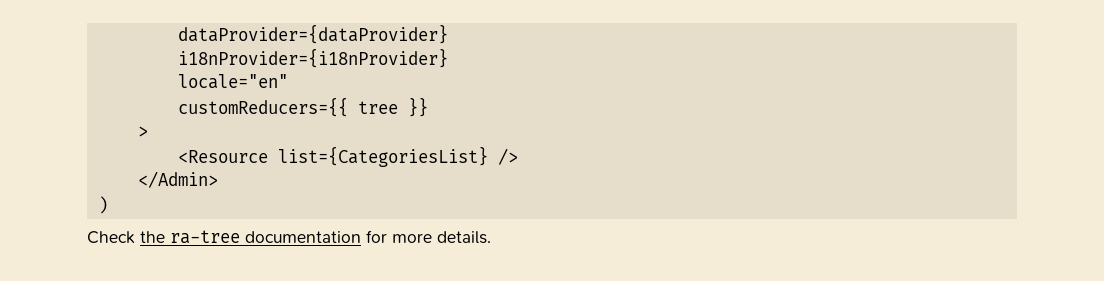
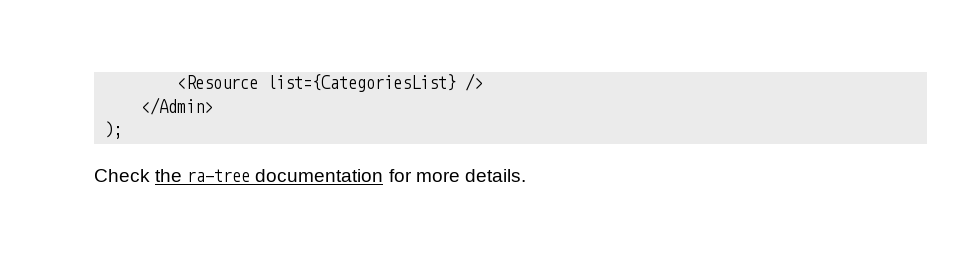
[177,24,448,44] [177,48,448,68] [177,74,288,89] [177,97,428,117] [137,126,148,137] dataProvider={dataProvider} // i18nProvider={i18nProvider} // locale="en" // customReducers={{ tree }} // > // -> (177, 82) none
[97,196,108,214] ) -> [105,121,124,139] );

